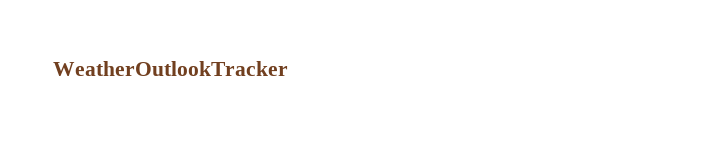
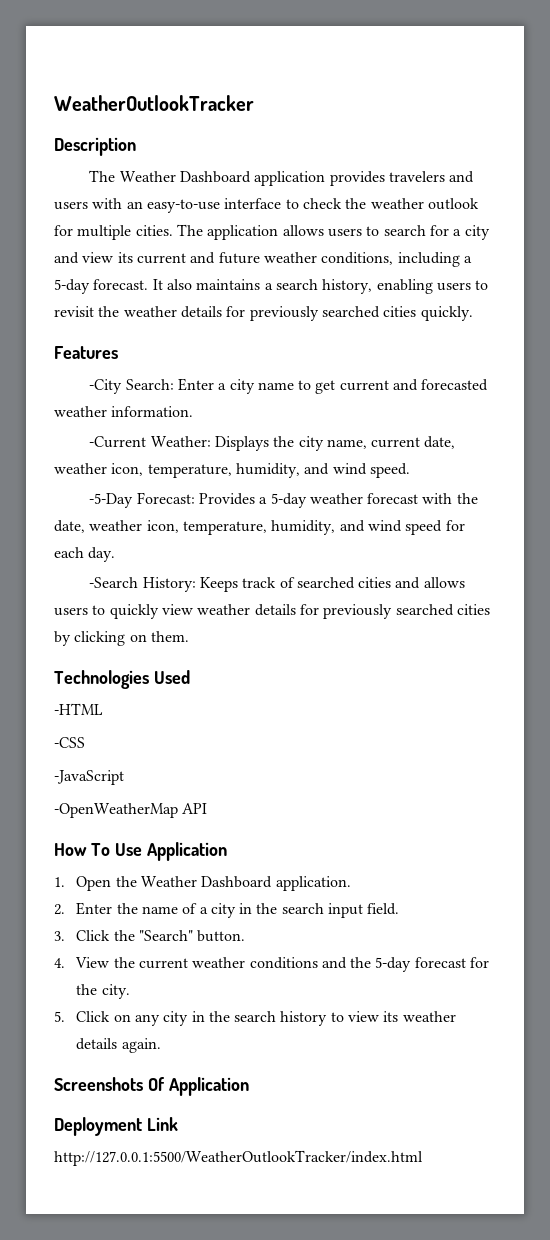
(288, 68) none -> [54,137,136,156] [89,170,475,186] [54,198,479,213] [54,224,490,240] [54,252,472,267] [54,279,489,294] [54,306,473,321] [54,346,118,359] [89,378,489,394] [54,406,194,417] [89,436,456,451] [54,463,410,478] [89,492,478,508] [54,520,465,535] [54,547,116,562] [89,577,465,592] [54,604,490,619] [54,631,189,646] [54,670,190,689] [54,703,103,715] [54,737,85,748] [54,770,124,785] [54,803,208,818] [54,842,227,861] [54,876,351,891] [54,902,400,918] [54,930,246,942] [54,957,490,972] [76,984,130,999] [54,1011,456,1026] [76,1038,161,1053] [54,1077,249,1096] [54,1117,178,1136] [54,1150,423,1166] // Description // The Weather Dashboard application provides travelers and users with an easy-to-use interface to check the weather outlook for multiple cities. The application allows users to search for a city and view its current and future weather conditions, including a 5-day forecast. It also maintains a search history, enabling users to revisit the weather details for previously searched cities quickly. // Features // -City Search: Enter a city name to get current and forecasted weather information. // -Current Weather: Displays the city name, current date, weather icon, temperature, humidity, and wind speed. // -5-Day Forecast: Provides a 5-day weather forecast with the date, weather icon, temperature, humidity, and wind speed for each day. // -Search History: Keeps track of searched cities and allows users to quickly view weather details for previously searched cities by clicking on them. // Technologies Used // -HTML // -CSS // -JavaScript // -OpenWeatherMap API // How To Use Application // 1. Open the Weather Dashboard application. // 2. Enter the name of a city in the search input field. // 3. Click the "Search" button. // 4. View the current weather conditions and the 5-day forecast for the city. // 5. Click on any city in the search history to view its weather details again. // Screenshots Of Application // Deployment Link // http://127.0.0.1:5500/WeatherOutlookTracker/index.html

